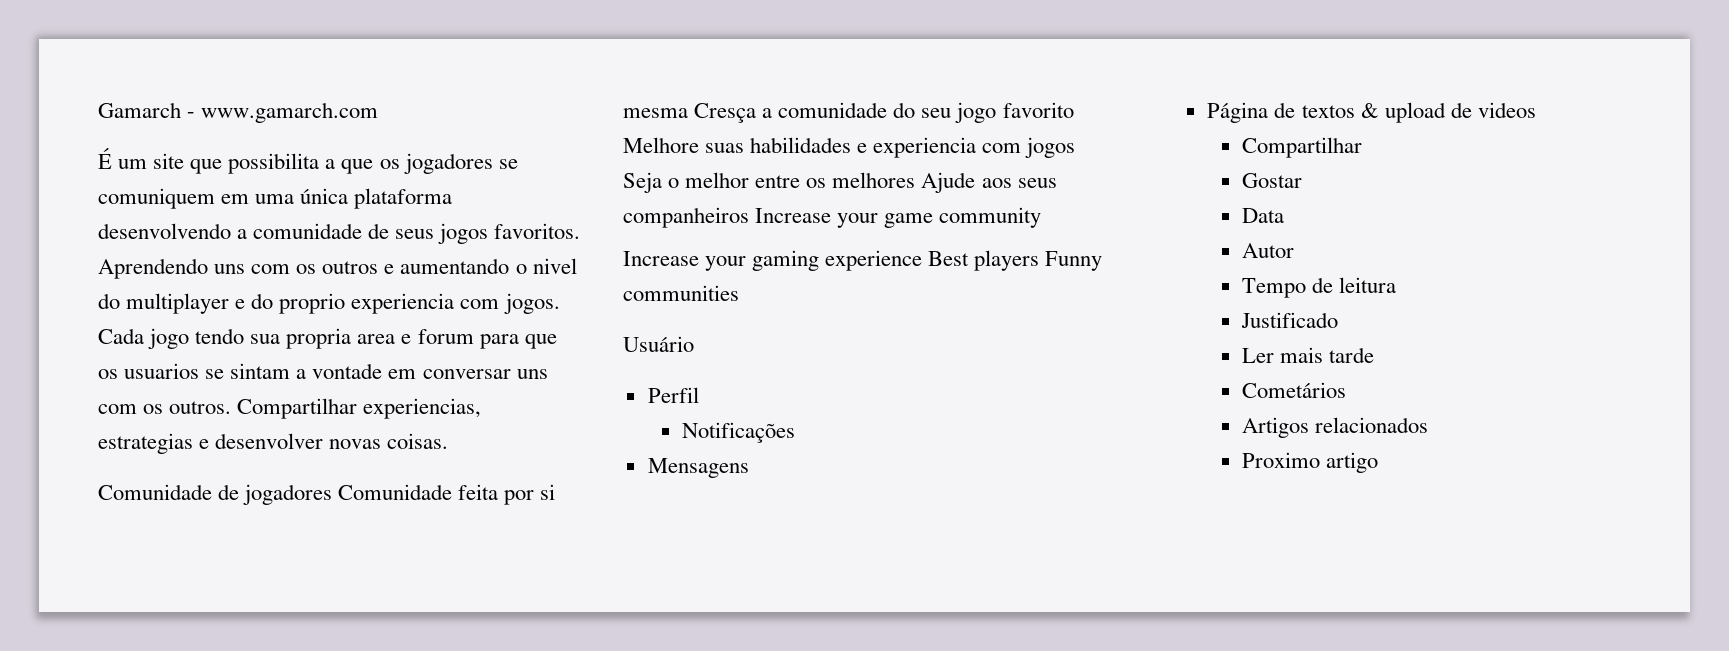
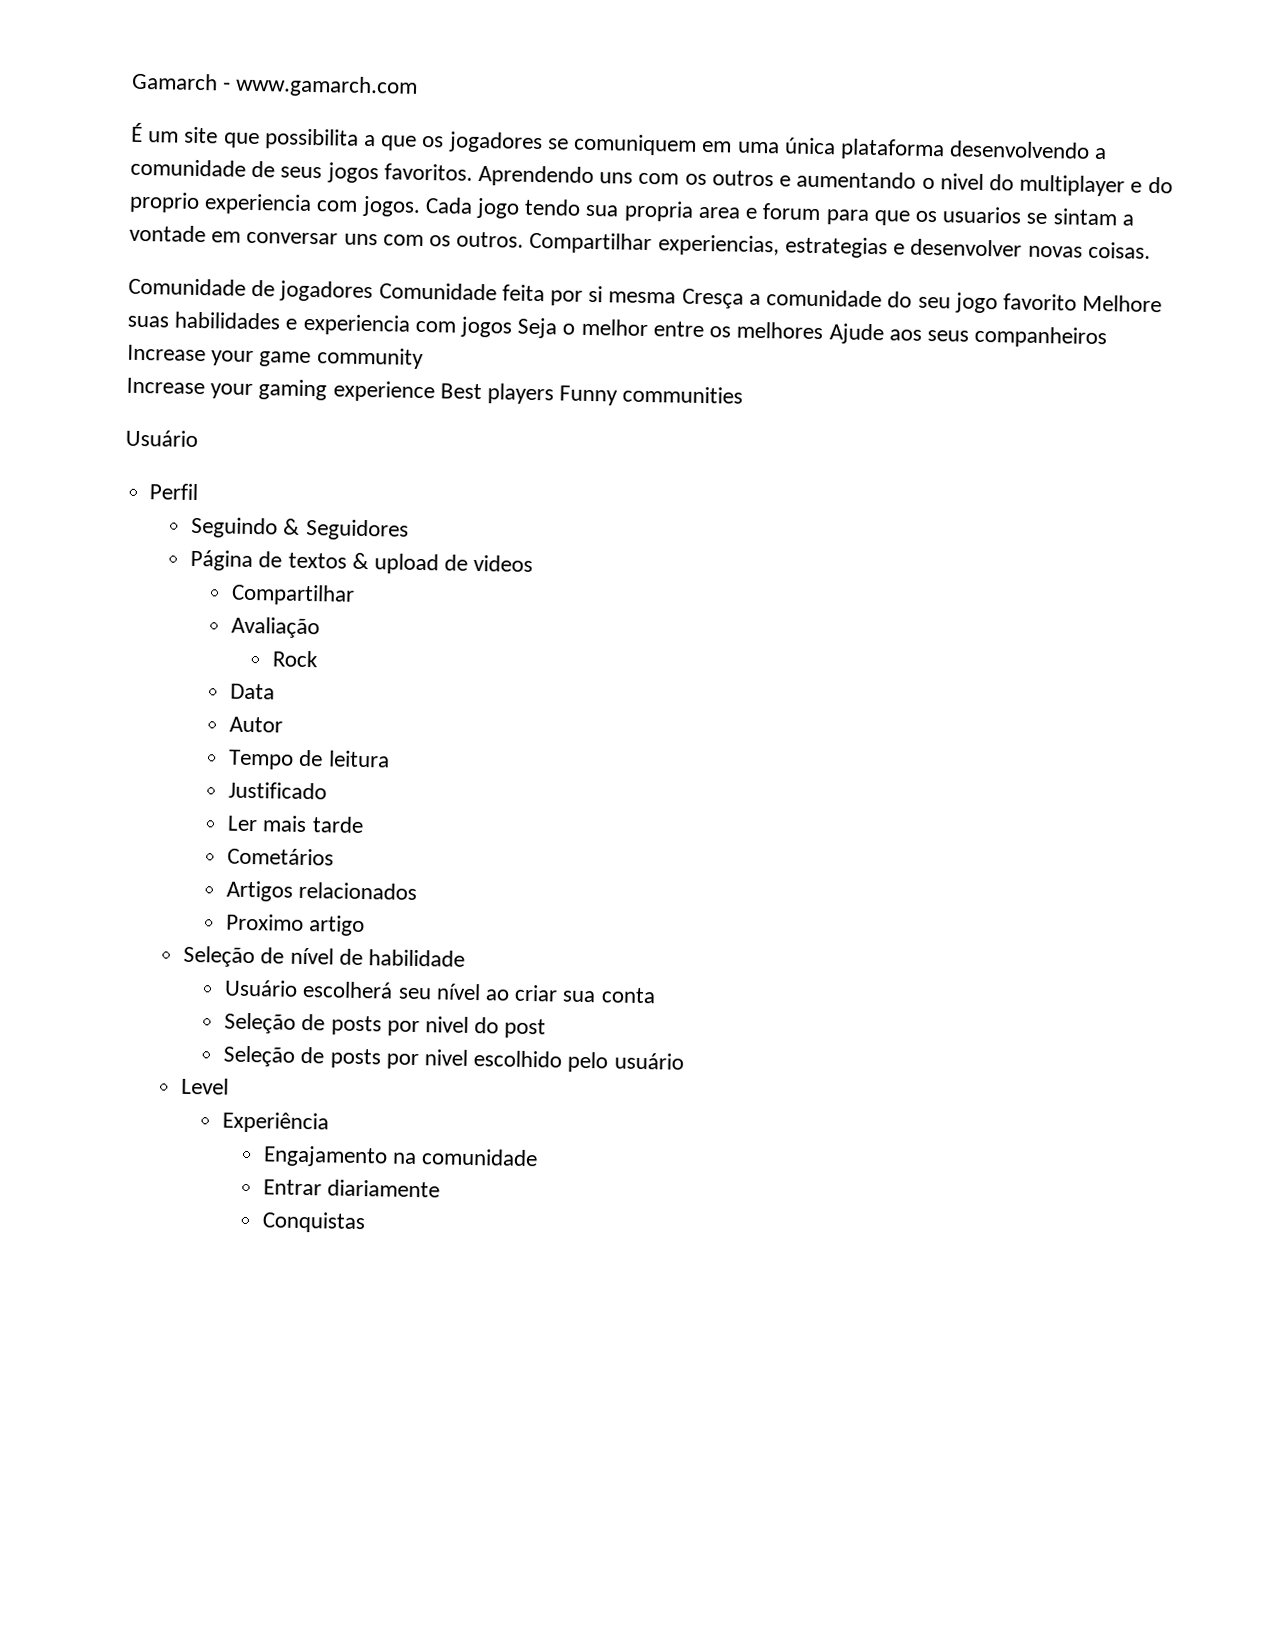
[682,422,796,443] [647,458,749,478] Notificações // Mensagens -> [191,516,409,541] Seguindo & Seguidores
[1241,173,1302,188] Gostar -> [231,616,321,639] [271,650,319,668] Avaliação // Rock
(1379, 462) none -> [183,945,466,968] [224,979,656,1004] [224,1012,547,1039] [223,1045,684,1073] [181,1077,230,1095] [222,1111,330,1134] [262,1145,539,1168] [262,1179,441,1198] [261,1211,366,1234] // Seleção de nível de habilidade // Usuário escolherá seu nível ao criar sua conta // Seleção de posts por nivel do post // Seleção de posts por nivel escolhido pelo usuário // Level // Experiência // Engajamento na comunidade // Entrar diariamente // Conquistas

